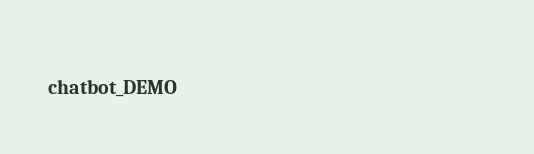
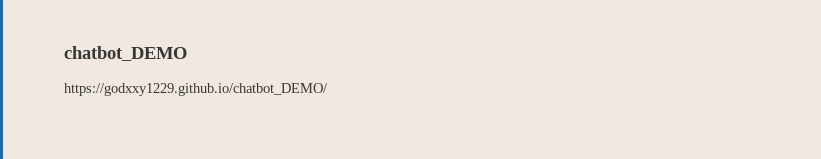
(177, 88) none -> [64,83,328,96] // https://godxxy1229.github.io/chatbot_DEMO/

